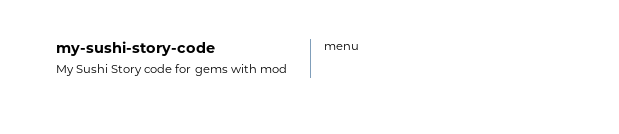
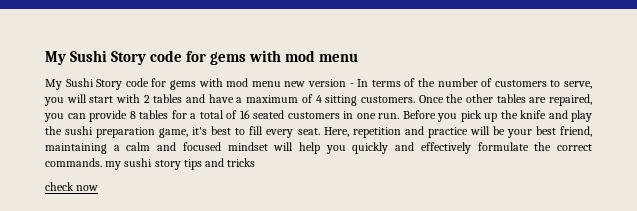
[56,41,215,56] [56,64,287,76] [324,44,359,50] my-sushi-story-code // My Sushi Story code for gems with mod menu -> [45,50,359,65] [45,78,593,90] [44,94,592,106] [44,110,592,122] [45,126,592,138] [45,142,592,154] [45,158,256,170] [45,182,99,191] My Sushi Story code for gems with mod menu // My Sushi Story code for gems with mod menu new version - In terms of the number of customers to serve, you will start with 2 tables and have a maximum of 4 sitting customers. Once the other tables are repaired, you can provide 8 tables for a total of 16 seated customers in one run. Before you pick up the knife and play the sushi preparation game, it's best to fill every seat. Here, repetition and practice will be your best friend, maintaining a calm and focused mindset will help you quickly and effectively formulate the correct commands. my sushi story tips and tricks // check now

